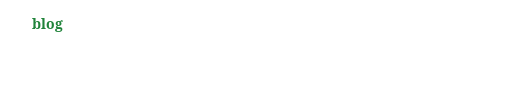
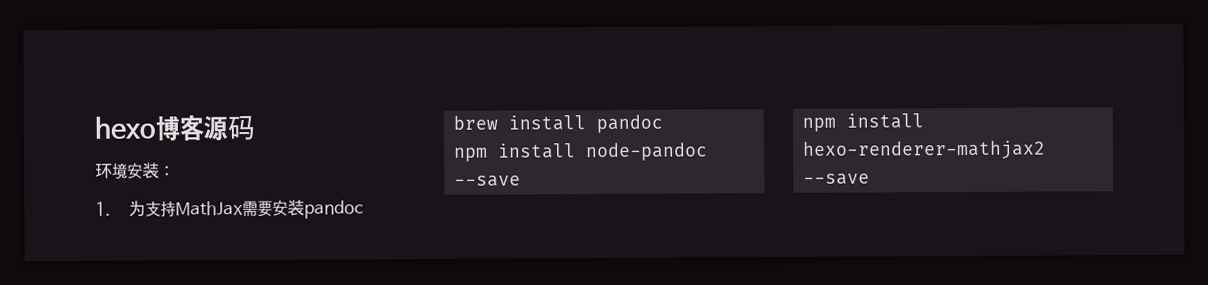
[32,18,63,32] blog -> [94,115,255,142] [95,162,175,179] [95,199,364,219] [453,114,664,134] [454,142,709,162] [454,175,522,187] [802,113,925,132] [802,140,1047,160] [803,173,871,185] hexo博客源码 // 环境安装： // 1.为支持MathJax需要安装pandoc // brew install pandoc // npm install node-pandoc --save // npm install hexo-renderer-mathjax2 --save

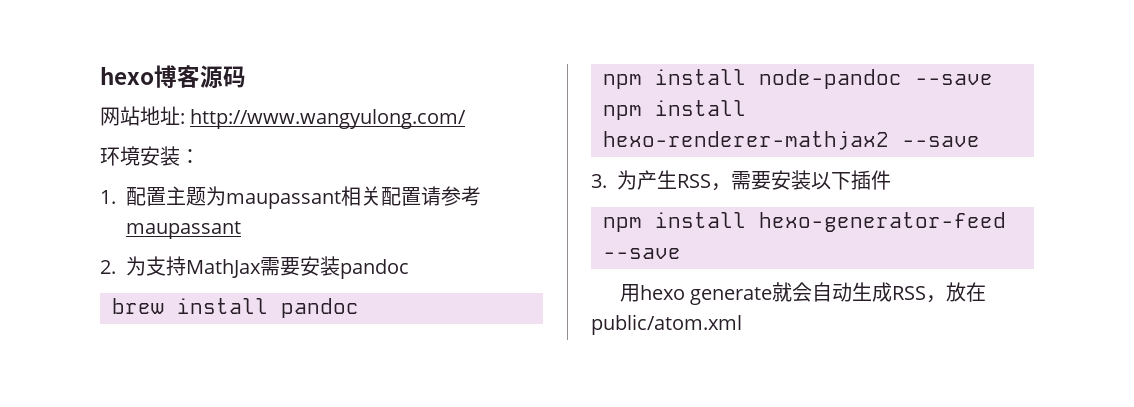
(255, 128) none -> [100,106,467,129] // 网站地址: http://www.wangyulong.com/
(111, 208) none -> [126,186,481,209] [126,221,241,239] [100,260,116,274] 配置主题为maupassant相关配置请参考maupassant // 2.
(871, 179) none -> [591,170,891,191] [603,212,1006,232] [603,248,681,259] [619,282,987,305] [591,314,742,335] // 3.为产生RSS，需要安装以下插件 // npm install hexo-generator-feed --save // 用hexo generate就会自动生成RSS，放在public/atom.xml

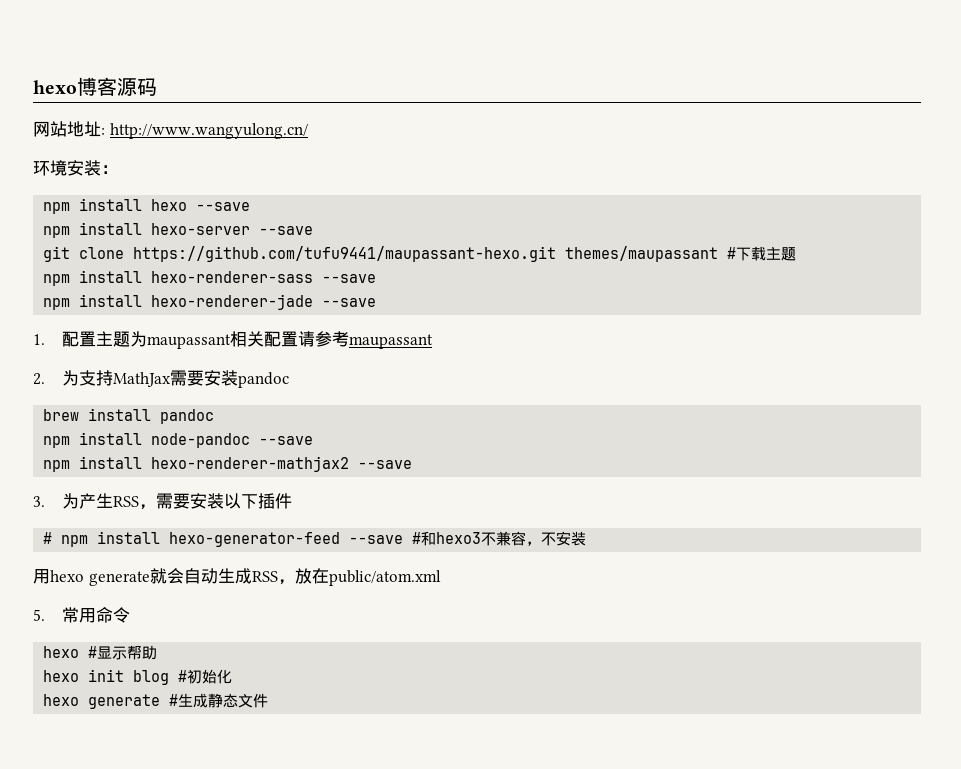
[190,109,467,129] http://www.wangyulong.com/ -> [109,123,308,139] http://www.wangyulong.cn/
(200, 156) none -> [43,198,251,214] [43,222,314,238] [43,246,797,262] [43,270,377,286] [43,294,377,310] // npm install hexo --save // npm install hexo-server --save // git clone https://github.com/tufu9441/maupassant-hexo.git themes/maupassant #下载主题 // npm install hexo-renderer-sass --save // npm install hexo-renderer-jade --save
(891, 180) none -> [43,532,53,544] #
(681, 253) none -> [412,531,587,546] #和hexo3不兼容，不安装
(742, 324) none -> [33,607,130,623] [43,645,158,660] [43,669,233,685] [43,693,269,709] // 5.常用命令 // hexo #显示帮助 // hexo init blog #初始化 // hexo generate #生成静态文件

